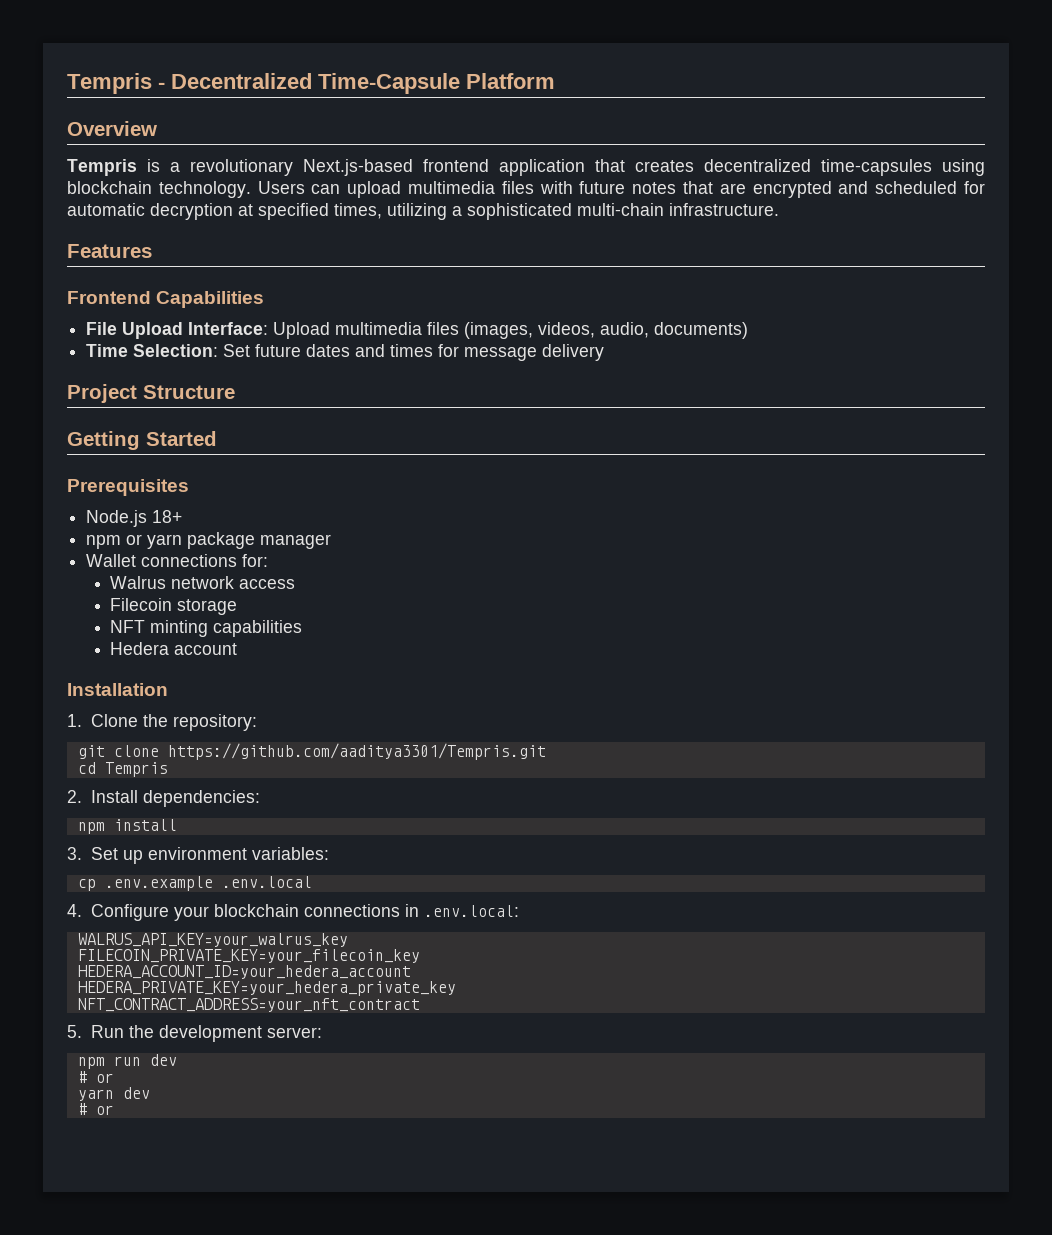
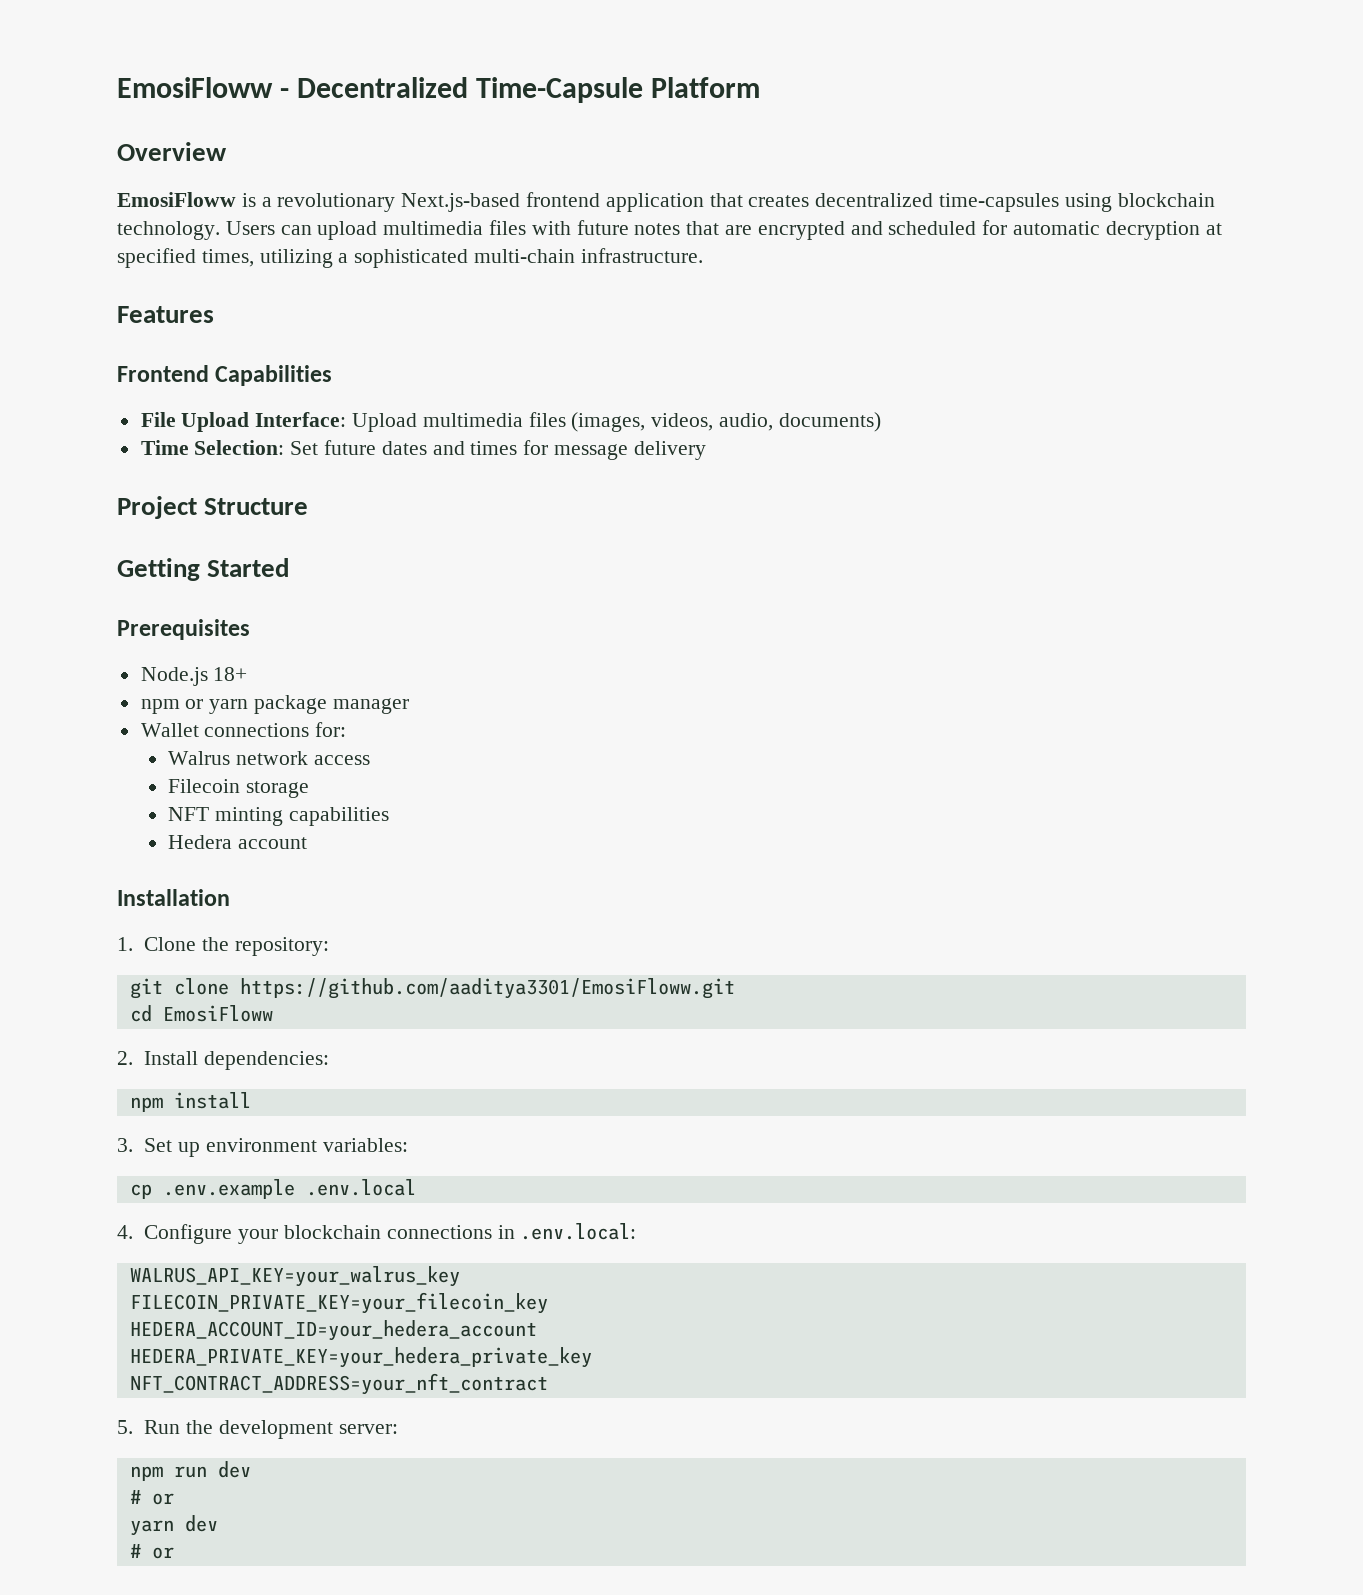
[67,73,152,94] Tempris -> [117,77,273,98] EmosiFloww
[67,159,137,176] Tempris -> [117,192,236,207] EmosiFloww
[167,743,546,760] https://github.com/aaditya3301/Tempris.git -> [239,978,735,999] https://github.com/aaditya3301/EmosiFloww.git
[104,762,168,777] Tempris -> [162,1005,273,1022] EmosiFloww

